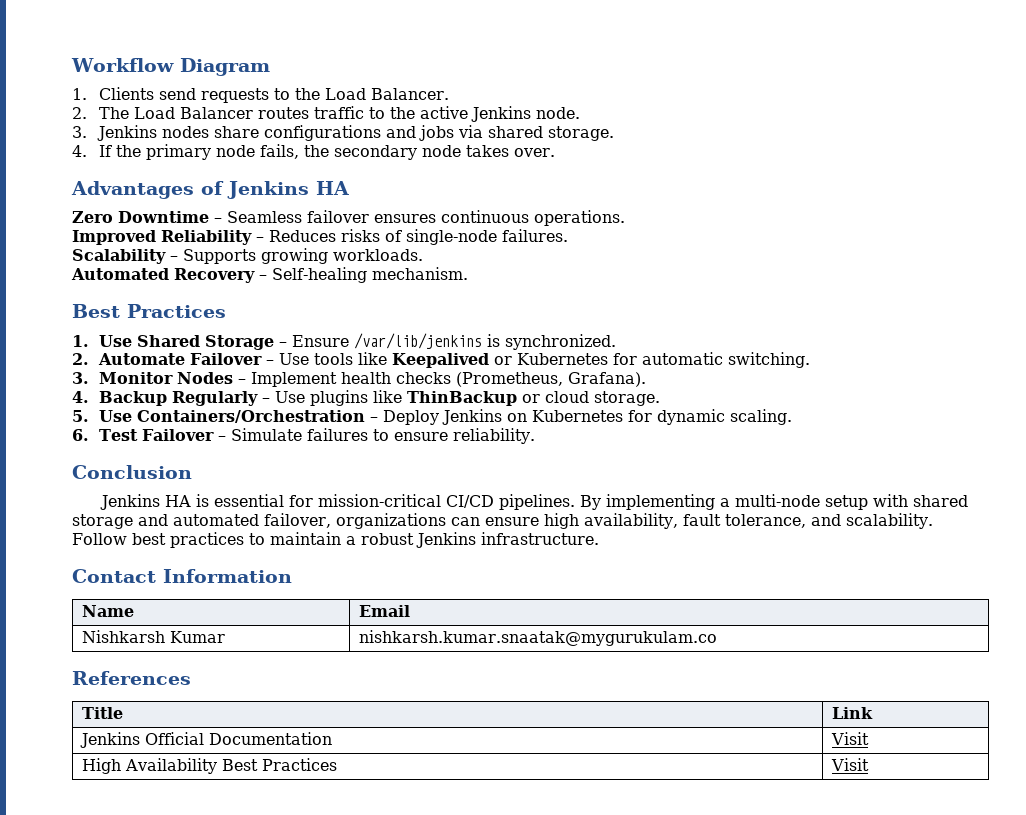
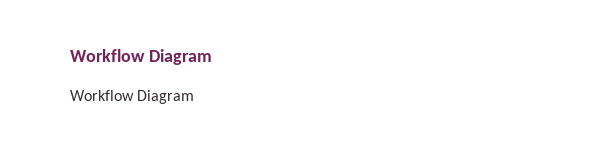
[72,87,450,103] [72,106,581,122] [72,125,615,141] [72,144,556,160] [71,181,349,199] [72,210,625,226] [72,229,568,245] [72,248,423,264] [71,267,468,283] [72,304,226,318] [72,333,617,350] [72,352,811,368] [72,372,647,387] [72,390,661,406] [72,409,793,425] [72,428,535,444] [72,465,192,479] [99,494,968,510] [72,513,933,529] [72,532,599,548] [72,569,292,583] [82,605,135,617] [359,605,411,617] [82,630,226,643] [359,630,718,646] [72,671,191,685] [82,707,124,719] [832,707,874,719] [80,732,333,748] [831,732,870,745] [82,758,338,774] [831,758,870,771] 1. Clients send requests to the Load Balancer. // 2. The Load Balancer routes traffic to the active Jenkins node. // 3. Jenkins nodes share configurations and jobs via shared storage. // 4. If the primary node fails, the secondary node takes over. // Advantages of Jenkins HA // Zero Downtime – Seamless failover ensures continuous operations. // Improved Reliability – Reduces risks of single-node failures. // Scalability – Supports growing workloads. // Automated Recovery – Self-healing mechanism. // Best Practices // 1. Use Shared Storage – Ensure /var/lib/jenkins is synchronized. // 2. Automate Failover – Use tools like Keepalived or Kubernetes for automatic switching. // 3. Monitor Nodes – Implement health checks (Prometheus, Grafana). // 4. Backup Regularly – Use plugins like ThinBackup or cloud storage. // 5. Use Containers/Orchestration – Deploy Jenkins on Kubernetes for dynamic scaling. // 6. Test Failover – Simulate failures to ensure reliability. // Conclusion // Jenkins HA is essential for mission-critical CI/CD pipelines. By implementing a multi-node setup with shared storage and automated failover, organizations can ensure high availability, fault tolerance, and scalability. Follow best practices to maintain a robust Jenkins infrastructure. // Contact Information // Name | Email // Nishkarsh Kumar | nishkarsh.kumar.snaatak@mygurukulam.co // References // Title | Link // Jenkins Official Documentation | Visit // High Availability Best Practices | Visit -> [70,90,195,104] Workflow Diagram

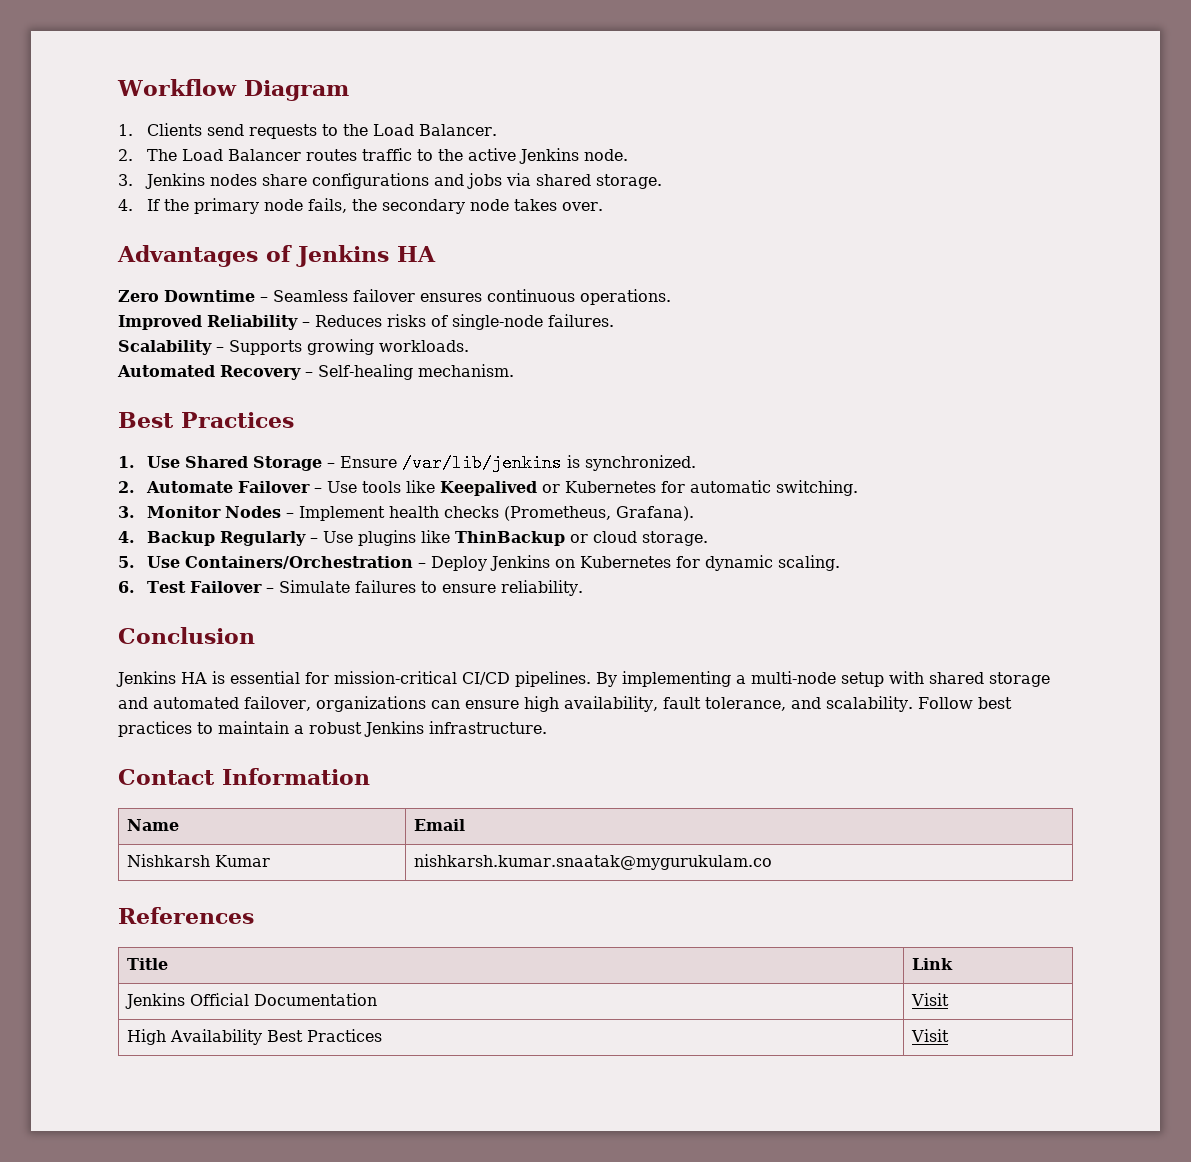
[70,90,195,104] Workflow Diagram -> [118,123,498,139] [118,148,629,164] [118,173,663,189] [118,198,604,214] [117,245,436,267] [118,289,671,305] [118,314,614,330] [118,339,469,355] [117,364,514,380] [118,412,294,428] [118,454,697,472] [118,480,858,496] [118,506,695,521] [118,530,709,546] [118,555,841,571] [118,580,583,596] [118,627,255,644] [116,671,1050,687] [118,696,1012,712] [118,721,547,737] [118,768,370,785] [127,819,180,831] [414,819,466,831] [127,854,271,867] [414,854,773,870] [118,907,254,924] [127,958,169,970] [912,958,954,970] [125,993,378,1009] [911,993,950,1006] [127,1029,383,1045] [911,1029,950,1042] 1. Clients send requests to the Load Balancer. // 2. The Load Balancer routes traffic to the active Jenkins node. // 3. Jenkins nodes share configurations and jobs via shared storage. // 4. If the primary node fails, the secondary node takes over. // Advantages of Jenkins HA // Zero Downtime – Seamless failover ensures continuous operations. // Improved Reliability – Reduces risks of single-node failures. // Scalability – Supports growing workloads. // Automated Recovery – Self-healing mechanism. // Best Practices // 1. Use Shared Storage – Ensure /var/lib/jenkins is synchronized. // 2. Automate Failover – Use tools like Keepalived or Kubernetes for automatic switching. // 3. Monitor Nodes – Implement health checks (Prometheus, Grafana). // 4. Backup Regularly – Use plugins like ThinBackup or cloud storage. // 5. Use Containers/Orchestration – Deploy Jenkins on Kubernetes for dynamic scaling. // 6. Test Failover – Simulate failures to ensure reliability. // Conclusion // Jenkins HA is essential for mission-critical CI/CD pipelines. By implementing a multi-node setup with shared storage and automated failover, organizations can ensure high availability, fault tolerance, and scalability. Follow best practices to maintain a robust Jenkins infrastructure. // Contact Information // Name | Email // Nishkarsh Kumar | nishkarsh.kumar.snaatak@mygurukulam.co // References // Title | Link // Jenkins Official Documentation | Visit // High Availability Best Practices | Visit

